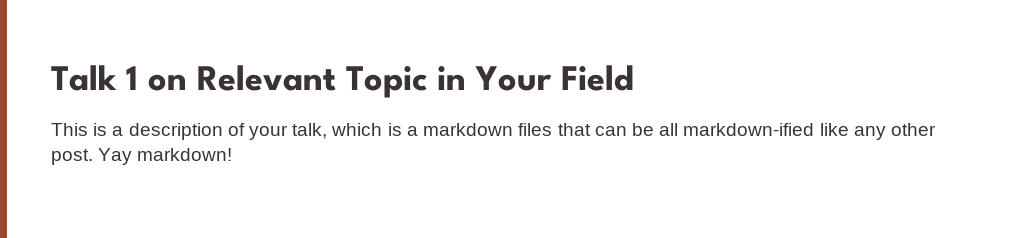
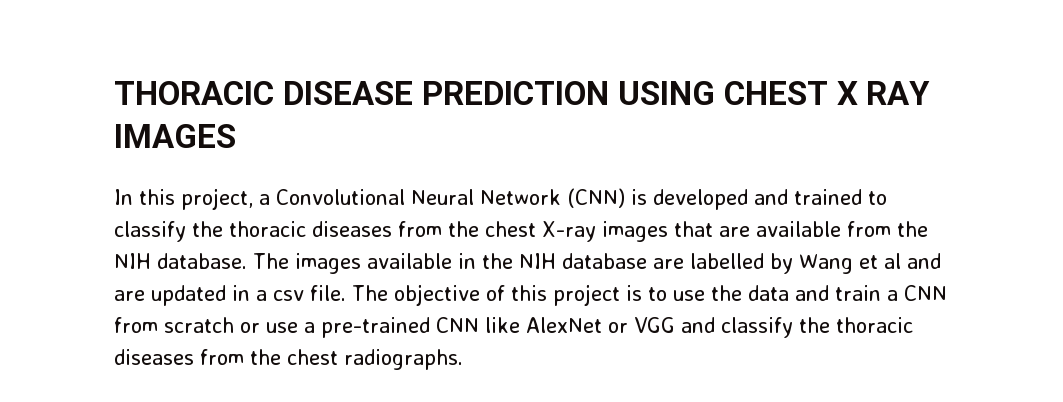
[51,65,634,98] [51,123,937,140] [51,148,233,165] Talk 1 on Relevant Topic in Your Field // This is a description of your talk, which is a markdown files that can be all markdown-ified like any other post. Yay markdown! -> [114,81,931,105] [114,124,236,148] [114,188,887,210] [114,221,928,242] [114,253,941,274] [114,284,947,306] [114,317,913,338] [114,349,463,370] THORACIC DISEASE PREDICTION USING CHEST X RAY IMAGES // In this project, a Convolutional Neural Network (CNN) is developed and trained to classify the thoracic diseases from the chest X-ray images that are available from the NIH database. The images available in the NIH database are labelled by Wang et al and are updated in a csv file. The objective of this project is to use the data and train a CNN from scratch or use a pre-trained CNN like AlexNet or VGG and classify the thoracic diseases from the chest radiographs.

